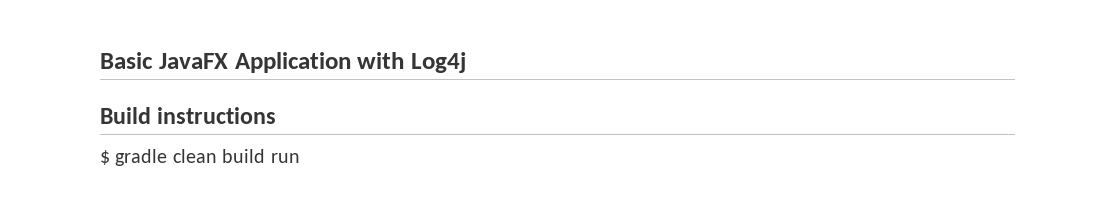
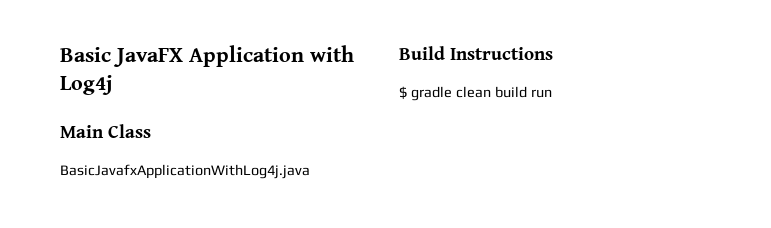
(466, 62) none -> [60,124,152,138] [60,164,310,179] // Main Class // BasicJavafxApplicationWithLog4j.java
[157,107,277,124] instructions -> [450,47,554,60] Instructions

